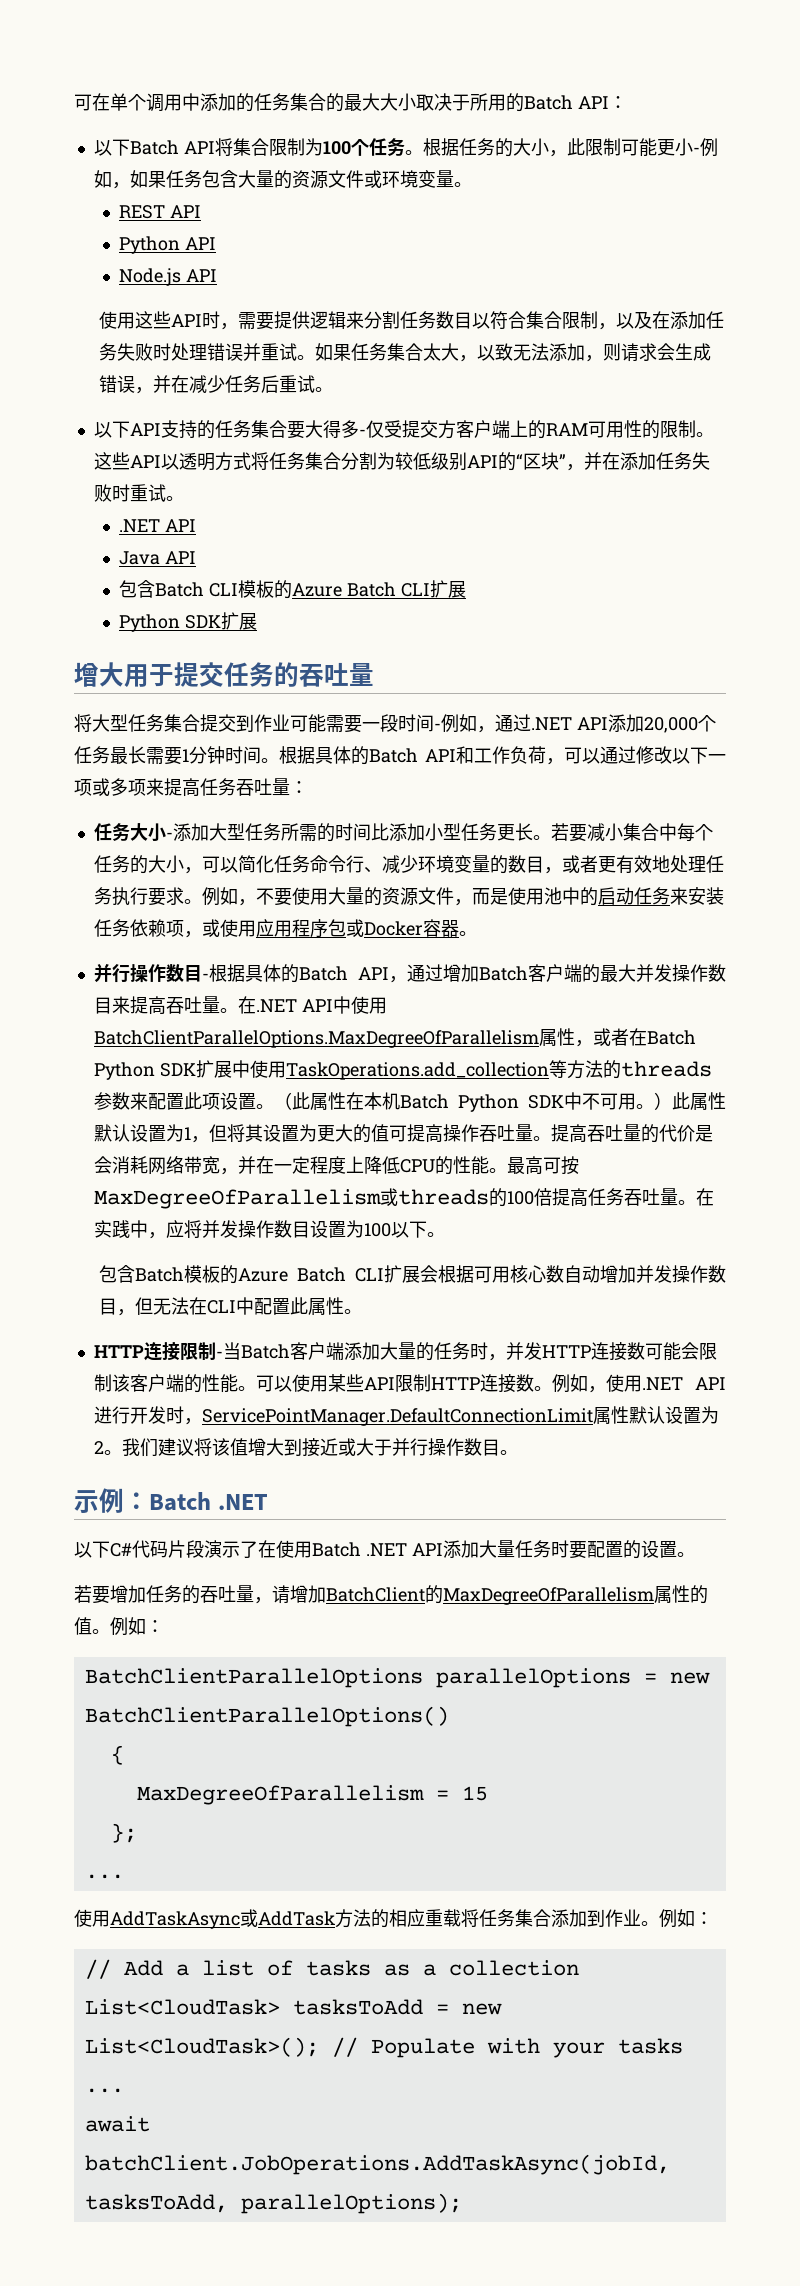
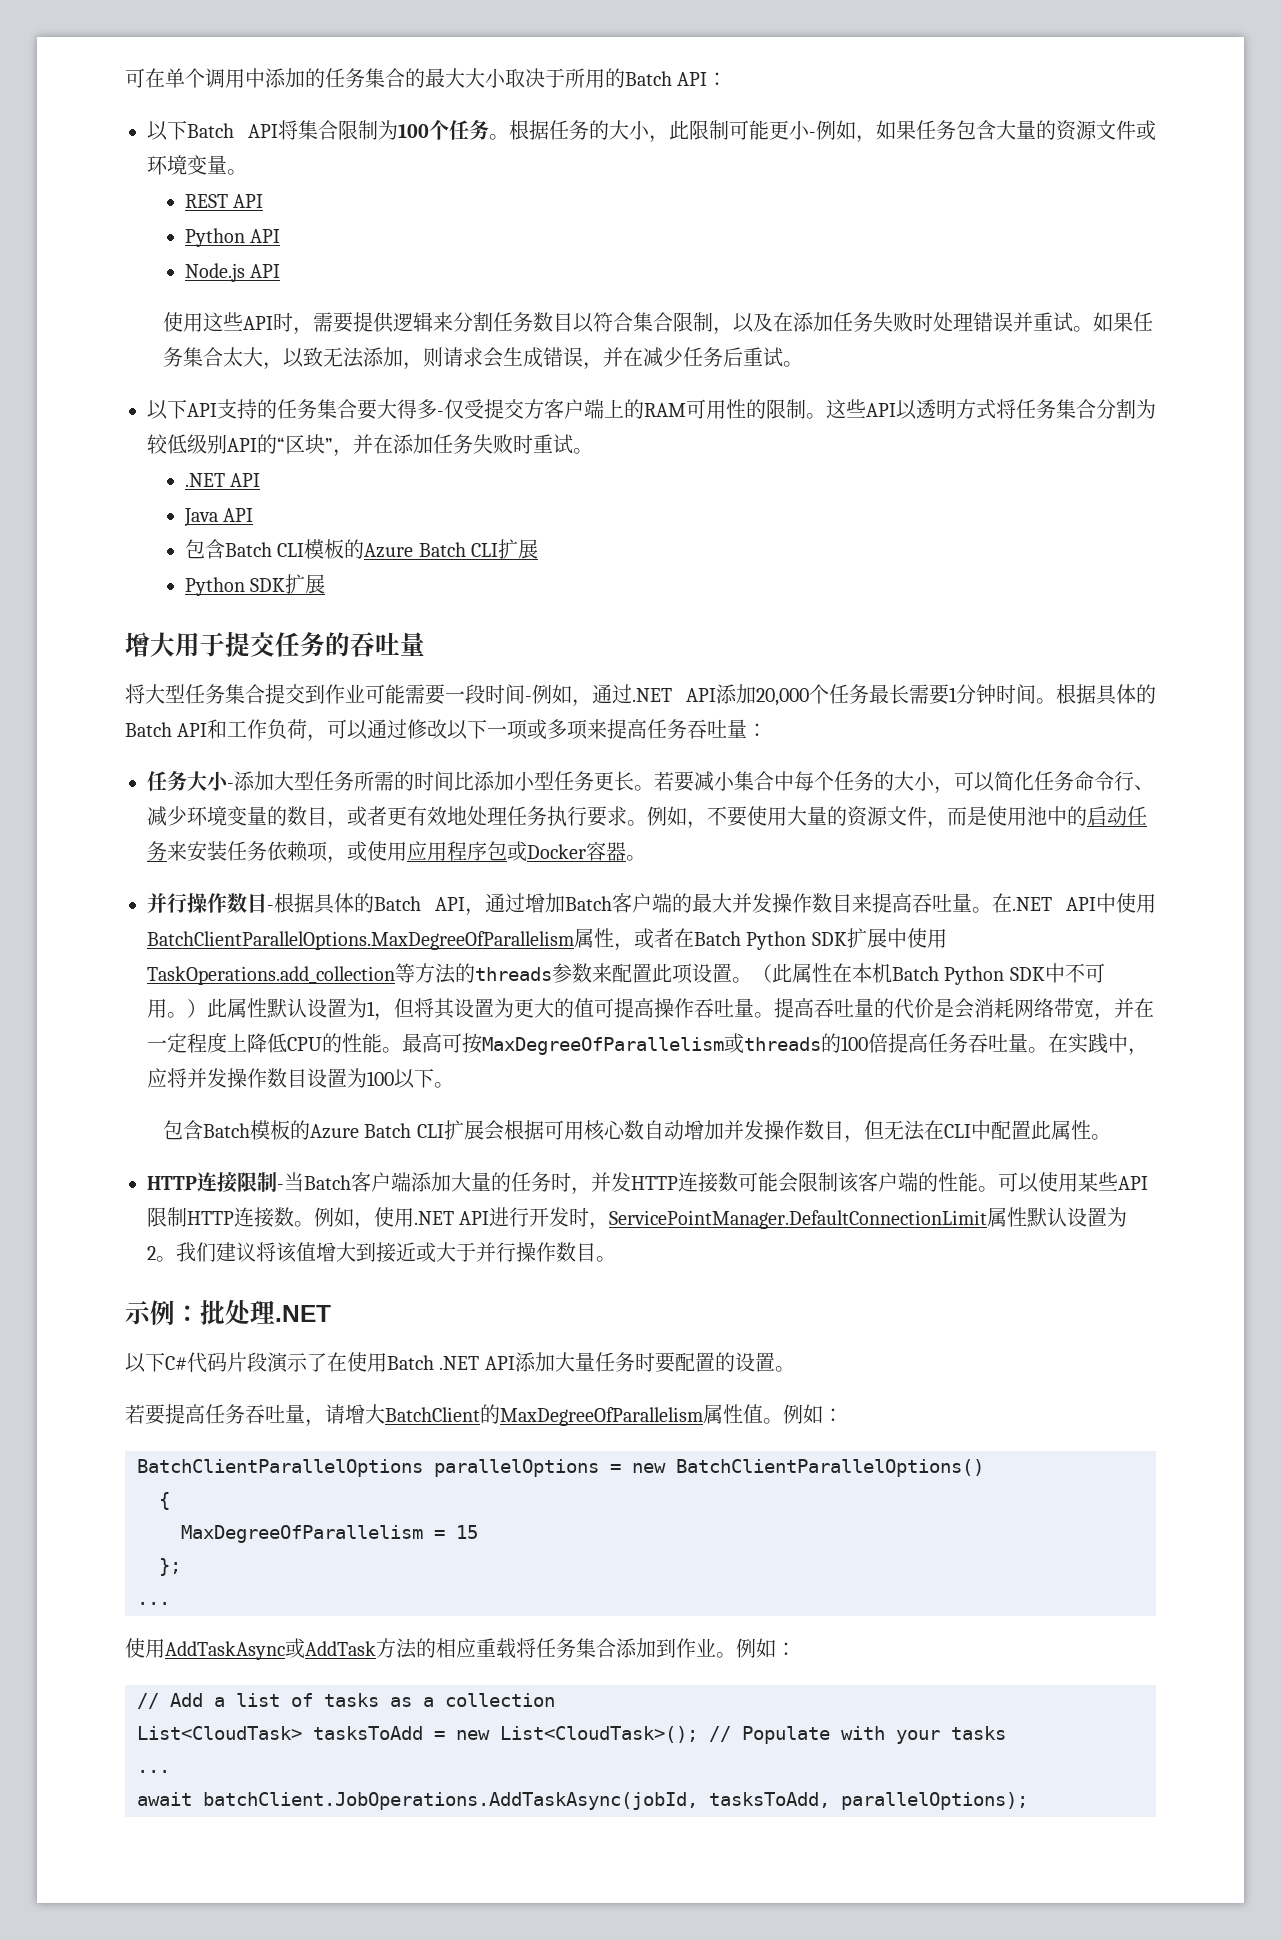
[149,1492,211,1511] Batch -> [200,1300,275,1325] 批处理
[110,1585,200,1604] 增加任务的 -> [165,1404,245,1424] 提高任务
[308,1585,326,1603] 加 -> [365,1404,385,1424] 大
[690,1585,708,1604] 的 -> (743, 1414) none

